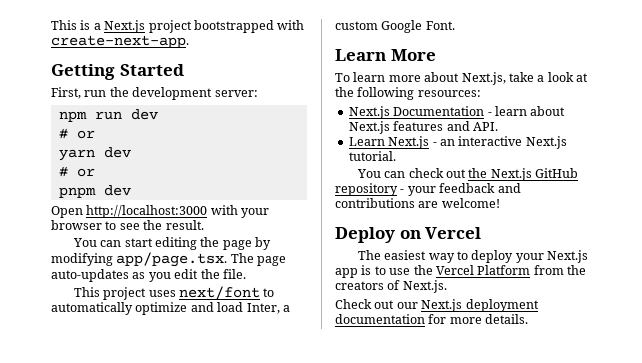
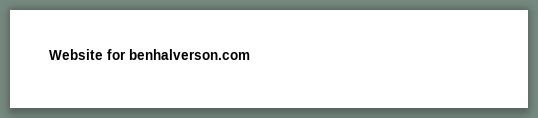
[51,20,305,33] [51,35,189,48] [51,64,184,80] [51,87,258,100] [58,109,158,122] [58,128,95,139] [58,147,131,161] [58,166,95,177] [58,185,131,198] [51,205,270,218] [51,220,204,230] [72,237,272,250] [51,252,287,267] [51,269,246,282] [73,286,275,300] [51,302,290,315] [335,20,455,33] [335,49,436,61] [335,72,588,85] [335,87,481,100] [348,106,566,119] [348,121,498,134] [348,136,567,149] [348,151,396,161] [356,168,579,181] [335,183,521,196] [335,198,500,208] [335,227,482,243] [357,250,589,263] [335,265,586,278] [335,280,447,293] [335,299,539,312] [335,314,529,324] This is a Next.js project bootstrapped with create-next-app. // Getting Started // First, run the development server: // npm run dev // # or // yarn dev // # or // pnpm dev // Open http://localhost:3000 with your browser to see the result. // You can start editing the page by modifying app/page.tsx. The page auto-updates as you edit the file. // This project uses next/font to automatically optimize and load Inter, a custom Google Font. // Learn More // To learn more about Next.js, take a look at the following resources: // Next.js Documentation - learn about Next.js features and API. // Learn Next.js - an interactive Next.js tutorial. // You can check out the Next.js GitHub repository - your feedback and contributions are welcome! // Deploy on Vercel // The easiest way to deploy your Next.js app is to use the Vercel Platform from the creators of Next.js. // Check out our Next.js deployment documentation for more details. -> [49,49,250,60] Website for benhalverson.com

